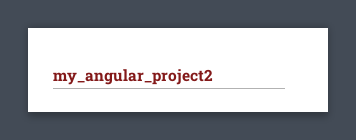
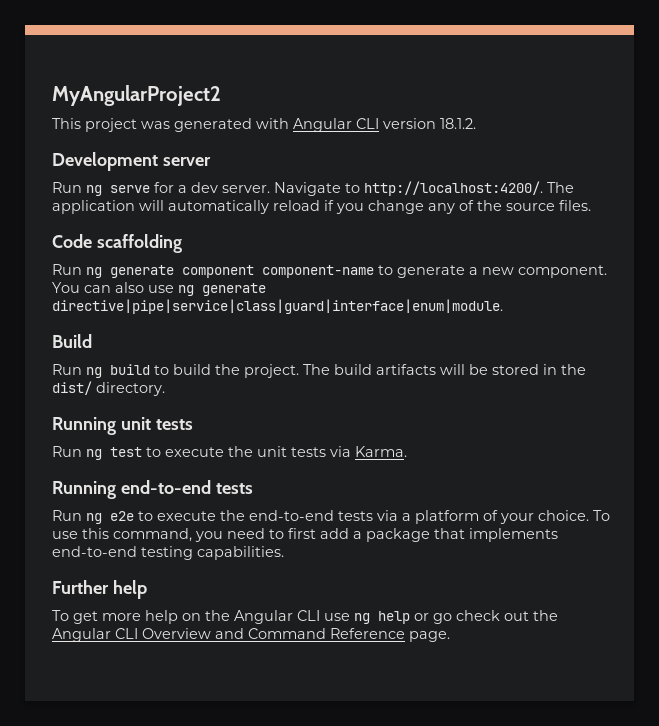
[53,69,213,85] my_angular_project2 -> [52,85,221,106] [52,118,476,132] [52,152,211,171] [52,181,574,196] [52,200,591,214] [52,234,182,253] [52,264,607,278] [52,282,266,296] [52,299,503,314] [52,334,92,348] [52,364,586,378] [52,381,165,396] [52,417,193,435] [52,446,407,460] [52,480,253,499] [52,510,610,524] [52,528,558,542] [52,546,284,560] [52,580,147,599] [52,610,558,624] [52,628,450,642] MyAngularProject2 // This project was generated with Angular CLI version 18.1.2. // Development server // Run ng serve for a dev server. Navigate to http://localhost:4200/. The application will automatically reload if you change any of the source files. // Code scaffolding // Run ng generate component component-name to generate a new component. You can also use ng generate directive|pipe|service|class|guard|interface|enum|module. // Build // Run ng build to build the project. The build artifacts will be stored in the dist/ directory. // Running unit tests // Run ng test to execute the unit tests via Karma. // Running end-to-end tests // Run ng e2e to execute the end-to-end tests via a platform of your choice. To use this command, you need to first add a package that implements end-to-end testing capabilities. // Further help // To get more help on the Angular CLI use ng help or go check out the Angular CLI Overview and Command Reference page.

